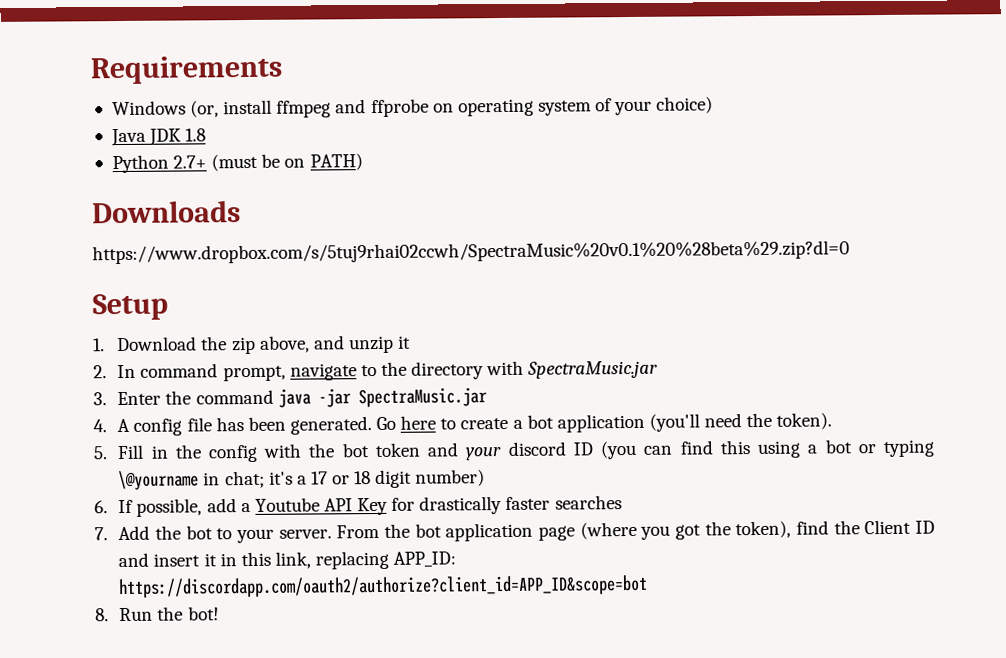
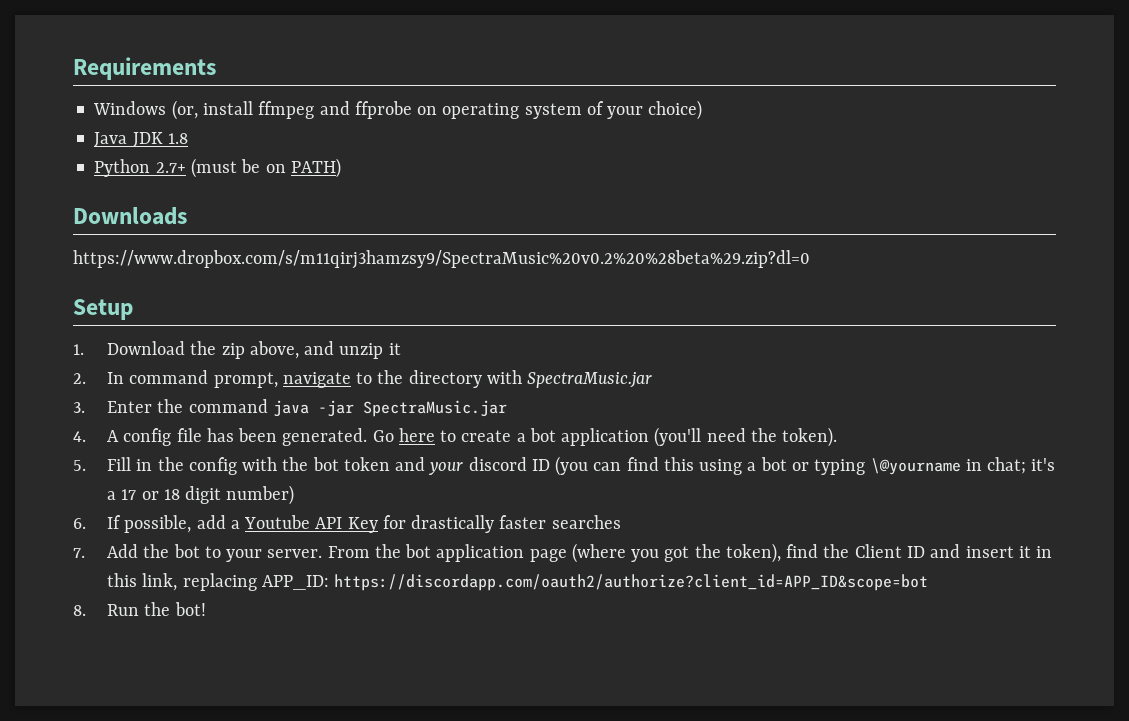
[92,240,850,265] https://www.dropbox.com/s/5tuj9rhai02ccwh/SpectraMusic%20v0.1%20%28beta%29.zip?dl=0 -> [73,250,810,269] https://www.dropbox.com/s/m11qirj3hamzsy9/SpectraMusic%20v0.2%20%28beta%29.zip?dl=0

